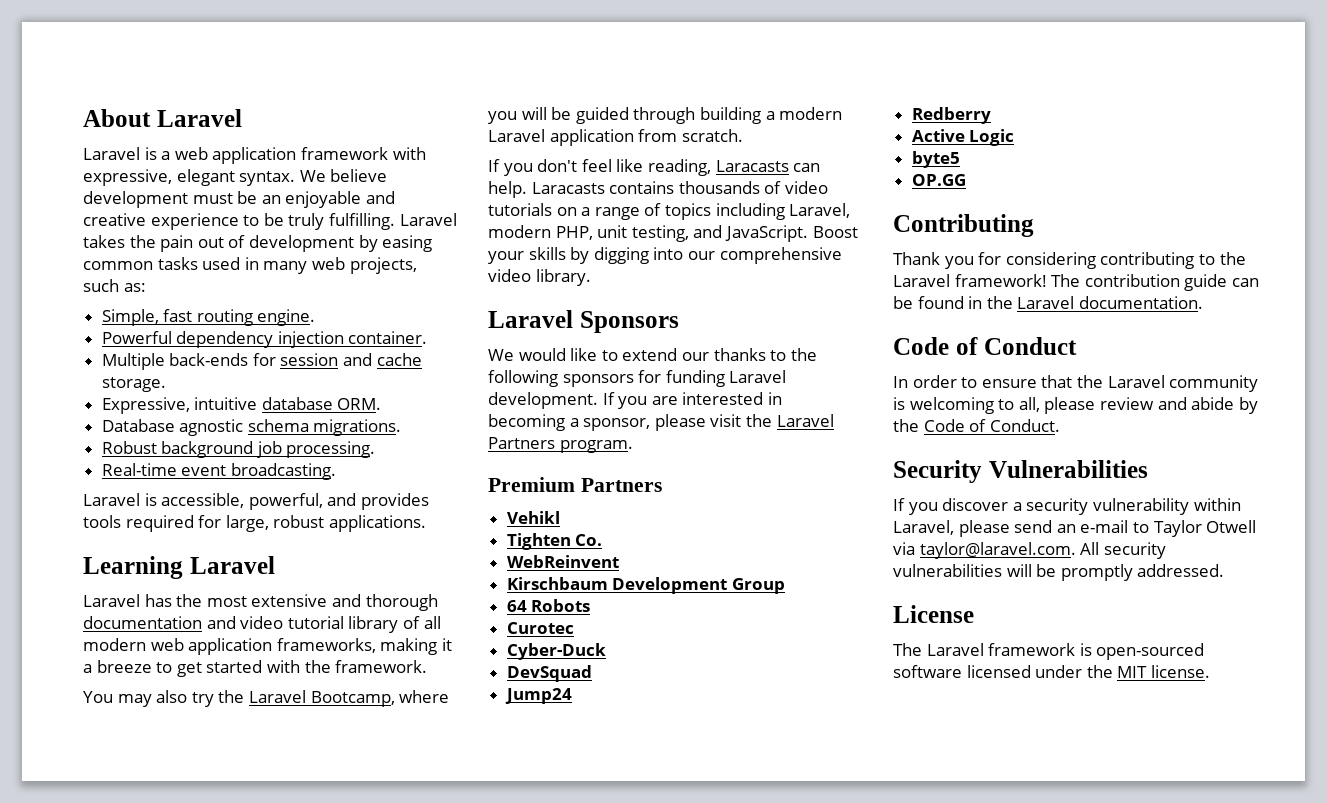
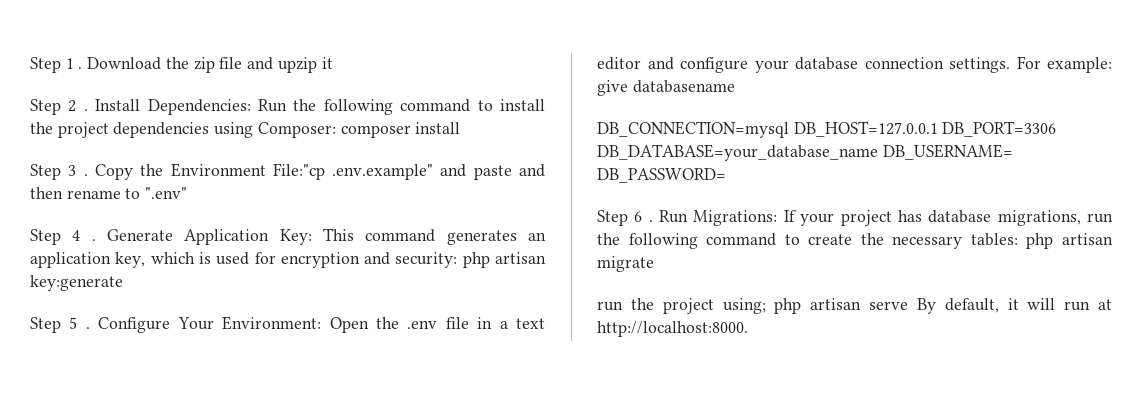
[83,109,242,127] [83,147,426,164] [83,169,388,186] [83,191,395,208] [83,213,457,230] [83,235,433,252] [83,257,417,274] [83,279,146,292] [101,309,316,326] [101,331,428,348] [101,353,422,370] [101,377,166,392] [101,397,382,414] [101,419,402,436] [101,441,376,458] [101,463,336,480] [83,493,429,510] [83,515,426,532] [83,556,275,579] [83,594,438,611] [83,616,441,633] [83,638,452,655] [83,660,428,677] [83,690,450,707] [488,107,843,124] [488,129,743,146] [488,159,821,176] [488,181,828,198] [488,203,851,220] [488,225,858,242] [488,247,842,264] [488,269,591,286] [488,310,679,333] [488,348,817,361] [488,370,787,387] [488,392,782,409] [488,414,834,431] [488,437,633,453] [488,477,662,492] [506,511,560,524] [506,533,603,550] [506,555,619,568] [506,577,785,594] [506,599,591,612] [506,622,574,634] [506,643,606,660] [506,665,592,682] [504,688,572,704] [911,107,991,124] [911,129,1015,146] [911,151,960,168] [911,174,966,186] [893,214,1034,237] [893,252,1246,269] [893,274,1259,291] [893,296,1203,309] [893,337,1077,355] [893,375,1259,392] [893,397,1258,414] [893,419,1060,432] [893,460,1148,483] [893,498,1241,515] [893,520,1257,537] [893,542,1166,559] [893,564,1225,581] [893,605,974,623] [893,643,1205,660] [893,665,1210,678] About Laravel // Laravel is a web application framework with expressive, elegant syntax. We believe development must be an enjoyable and creative experience to be truly fulfilling. Laravel takes the pain out of development by easing common tasks used in many web projects, such as: // Simple, fast routing engine. // Powerful dependency injection container. // Multiple back-ends for session and cache storage. // Expressive, intuitive database ORM. // Database agnostic schema migrations. // Robust background job processing. // Real-time event broadcasting. // Laravel is accessible, powerful, and provides tools required for large, robust applications. // Learning Laravel // Laravel has the most extensive and thorough documentation and video tutorial library of all modern web application frameworks, making it a breeze to get started with the framework. // You may also try the Laravel Bootcamp, where you will be guided through building a modern Laravel application from scratch. // If you don't feel like reading, Laracasts can help. Laracasts contains thousands of video tutorials on a range of topics including Laravel, modern PHP, unit testing, and JavaScript. Boost your skills by digging into our comprehensive video library. // Laravel Sponsors // We would like to extend our thanks to the following sponsors for funding Laravel development. If you are interested in becoming a sponsor, please visit the Laravel Partners program. // Premium Partners // Vehikl // Tighten Co. // WebReinvent // Kirschbaum Development Group // 64 Robots // Curotec // Cyber-Duck // DevSquad // Jump24 // Redberry // Active Logic // byte5 // OP.GG // Contributing // Thank you for considering contributing to the Laravel framework! The contribution guide can be found in the Laravel documentation. // Code of Conduct // In order to ensure that the Laravel community is welcoming to all, please review and abide by the Code of Conduct. // Security Vulnerabilities // If you discover a security vulnerability within Laravel, please send an e-mail to Taylor Otwell via taylor@laravel.com. All security vulnerabilities will be promptly addressed. // License // The Laravel framework is open-sourced software licensed under the MIT license. -> [30,57,333,73] [30,99,545,115] [30,122,461,138] [30,163,545,180] [30,187,188,199] [30,228,546,245] [30,252,547,268] [30,275,123,291] [30,316,546,333] [597,56,1112,73] [597,80,735,96] [597,121,1057,138] [597,144,1013,161] [597,168,726,183] [597,210,1113,226] [597,233,1113,249] [597,256,654,272] [597,298,1112,314] [597,321,748,337] Step 1 . Download the zip file and upzip it // Step 2 . Install Dependencies: Run the following command to install the project dependencies using Composer: composer install // Step 3 . Copy the Environment File:"cp .env.example" and paste and then rename to ".env" // Step 4 . Generate Application Key: This command generates an application key, which is used for encryption and security: php artisan key:generate // Step 5 . Configure Your Environment: Open the .env file in a text editor and configure your database connection settings. For example: give databasename // DB_CONNECTION=mysql DB_HOST=127.0.0.1 DB_PORT=3306 DB_DATABASE=your_database_name DB_USERNAME= DB_PASSWORD= // Step 6 . Run Migrations: If your project has database migrations, run the following command to create the necessary tables: php artisan migrate // run the project using; php artisan serve By default, it will run at http://localhost:8000.

